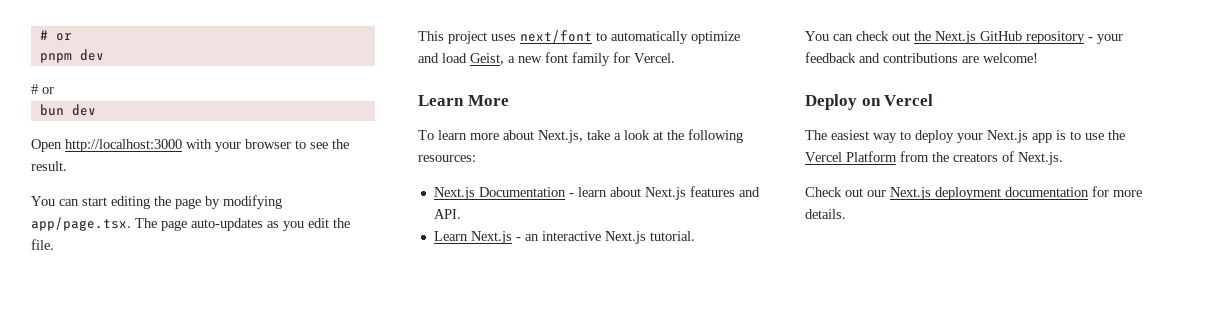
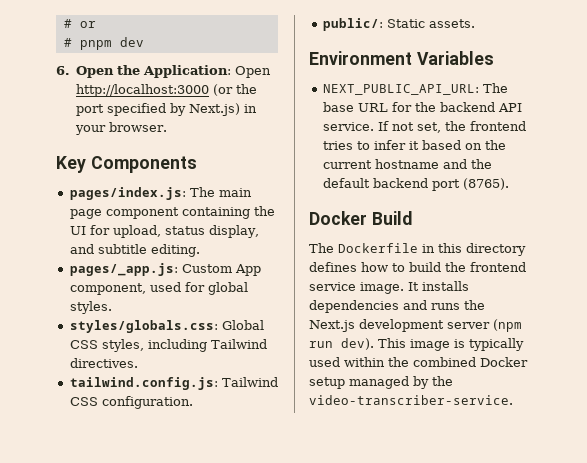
[39,30,72,41] # or // -> [63,19,96,28] [63,38,72,47] # or // #
[31,84,54,94] [39,104,96,116] [31,139,349,152] [31,161,67,171] [31,195,282,209] [31,217,350,231] [31,239,54,250] [418,30,740,44] [418,52,675,66] [418,95,509,106] [418,129,743,143] [418,155,476,162] [433,186,760,200] [433,209,461,219] [433,231,695,244] [805,31,1123,44] [805,52,1038,63] [805,94,934,110] [805,130,1125,143] [805,151,1063,165] [805,186,1142,200] [805,209,846,219] # or // bun dev // Open http://localhost:3000 with your browser to see the result. // You can start editing the page by modifying app/page.tsx. The page auto-updates as you edit the file. // This project uses next/font to automatically optimize and load Geist, a new font family for Vercel. // Learn More // To learn more about Next.js, take a look at the following resources: // Next.js Documentation - learn about Next.js features and API. // Learn Next.js - an interactive Next.js tutorial. // You can check out the Next.js GitHub repository - your feedback and contributions are welcome! // Deploy on Vercel // The easiest way to deploy your Next.js app is to use the Vercel Platform from the creators of Next.js. // Check out our Next.js deployment documentation for more details. -> [56,65,272,78] [76,84,258,97] [76,103,258,116] [75,122,168,135] [56,156,197,173] [69,187,252,200] [69,206,275,219] [69,225,259,238] [69,244,200,257] [69,263,261,276] [69,282,248,295] [69,301,112,314] [69,320,264,333] [69,339,267,352] [69,358,138,368] [69,377,278,390] [69,396,193,409] [322,18,475,31] [309,51,494,65] [322,83,508,95] [322,102,522,112] [322,121,526,133] [322,140,506,150] [322,159,492,169] [322,178,509,191] [309,211,412,225] [309,243,526,256] [309,262,526,272] [309,281,469,294] [309,300,485,313] [309,319,522,332] [309,338,524,351] [309,357,528,367] [309,376,453,389] [309,395,513,405] 6. Open the Application: Open http://localhost:3000 (or the port specified by Next.js) in your browser. // Key Components // pages/index.js: The main page component containing the UI for upload, status display, and subtitle editing. // pages/_app.js: Custom App component, used for global styles. // styles/globals.css: Global CSS styles, including Tailwind directives. // tailwind.config.js: Tailwind CSS configuration. // public/: Static assets. // Environment Variables // NEXT_PUBLIC_API_URL: The base URL for the backend API service. If not set, the frontend tries to infer it based on the current hostname and the default backend port (8765). // Docker Build // The Dockerfile in this directory defines how to build the frontend service image. It installs dependencies and runs the Next.js development server (npm run dev). This image is typically used within the combined Docker setup managed by the video-transcriber-service.

